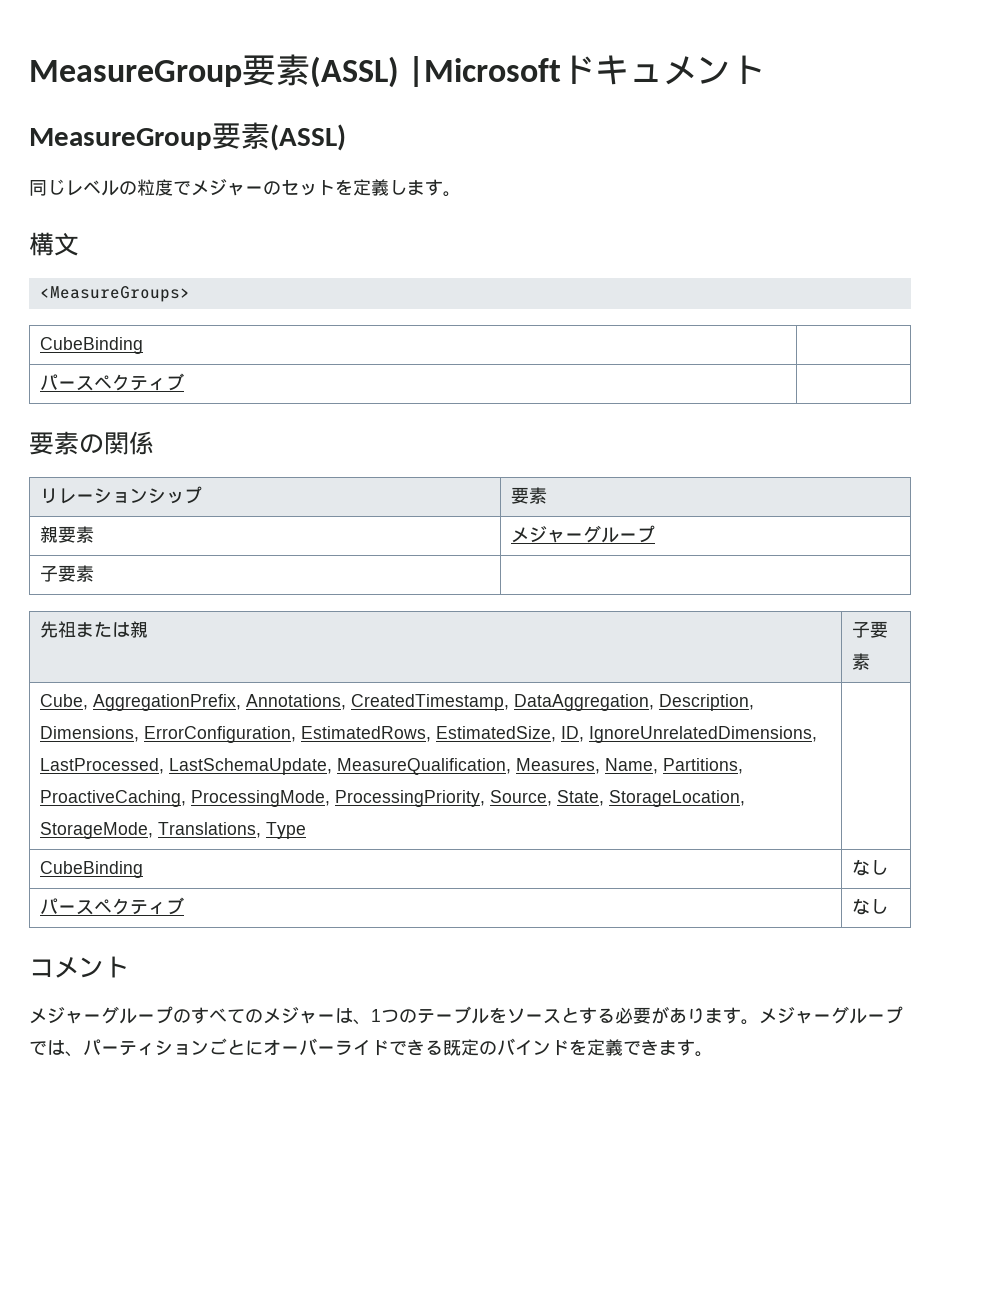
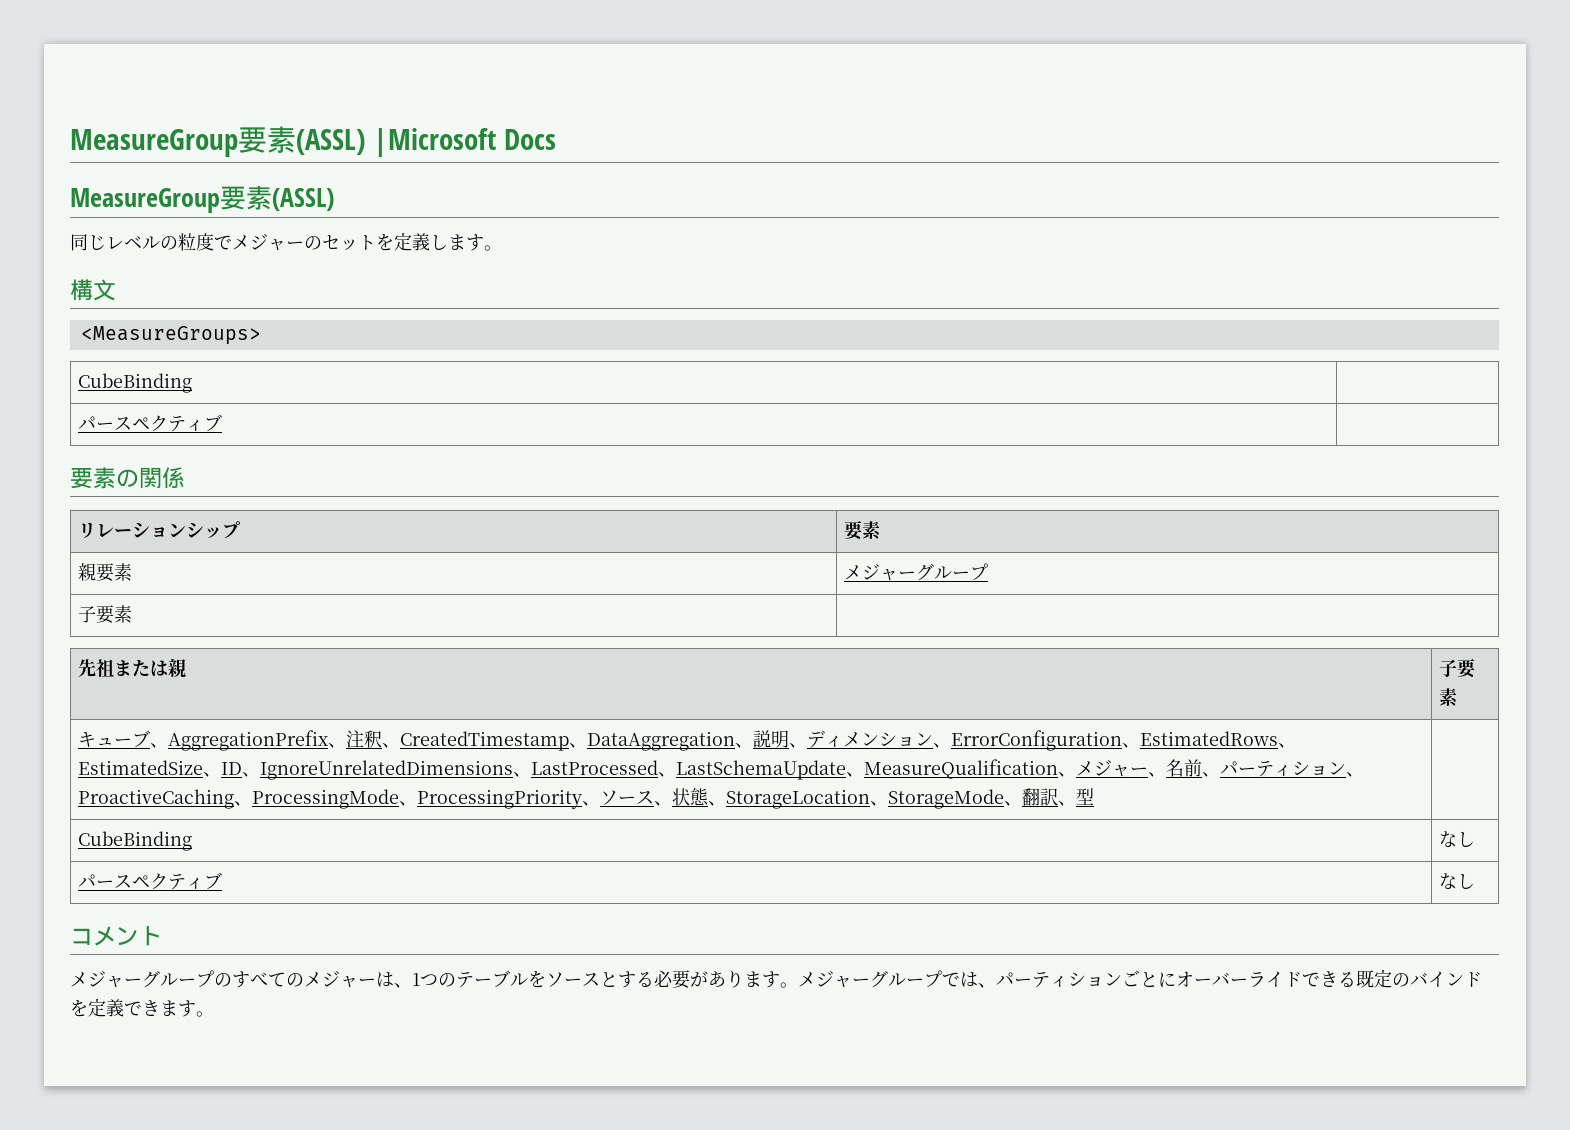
[561,55,766,85] ドキュメント -> [503,129,556,150] Docs
[39,694,754,711] [39,726,817,743] [39,758,743,775] [39,790,745,807] [39,822,306,839] Cube, AggregationPrefix, Annotations, CreatedTimestamp, DataAggregation, Description, Dimensions, ErrorConfiguration, EstimatedRows, EstimatedSize, ID, IgnoreUnrelatedDimensions, LastProcessed, LastSchemaUpdate, MeasureQualification, Measures, Name, Partitions, ProactiveCaching, ProcessingMode, ProcessingPriority, Source, State, StorageLocation, StorageMode, Translations, Type -> [78,730,1297,751] [78,759,1365,780] [78,788,1095,809] キューブ、AggregationPrefix、注釈、CreatedTimestamp、DataAggregation、説明、ディメンション、ErrorConfiguration、EstimatedRows、EstimatedSize、ID、IgnoreUnrelatedDimensions、LastProcessed、LastSchemaUpdate、MeasureQualification、メジャー、名前、パーティション、ProactiveCaching、ProcessingMode、ProcessingPriority、ソース、状態、StorageLocation、StorageMode、翻訳、型

